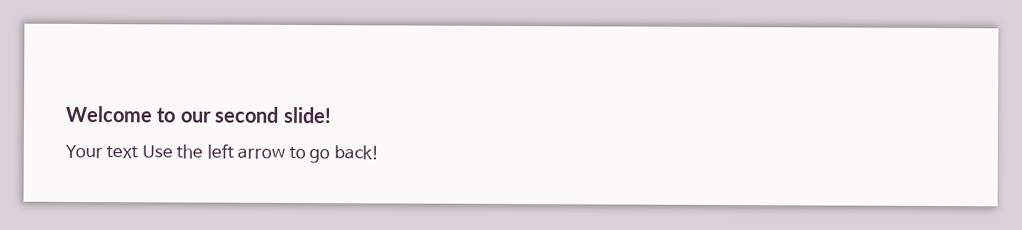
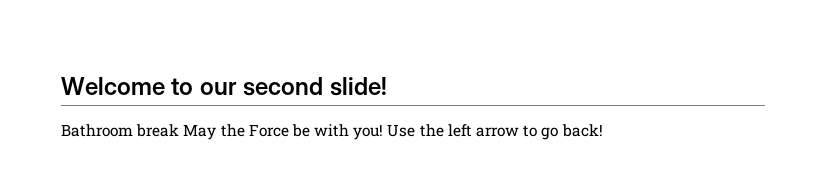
[65,144,139,159] Your text -> [61,124,384,140] Bathroom break May the Force be with you!

